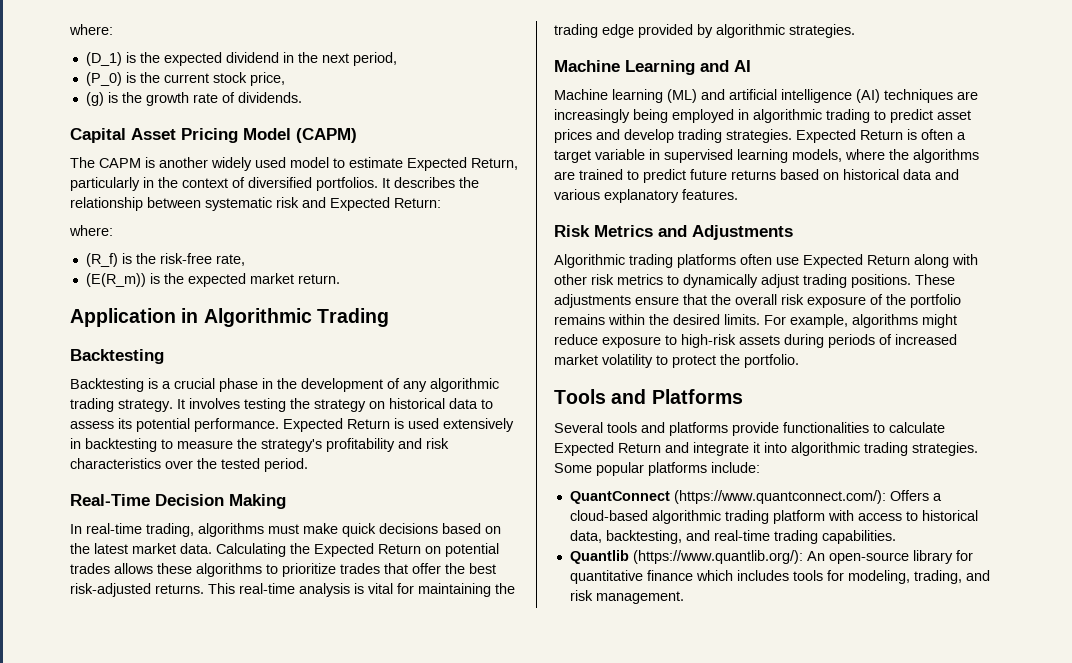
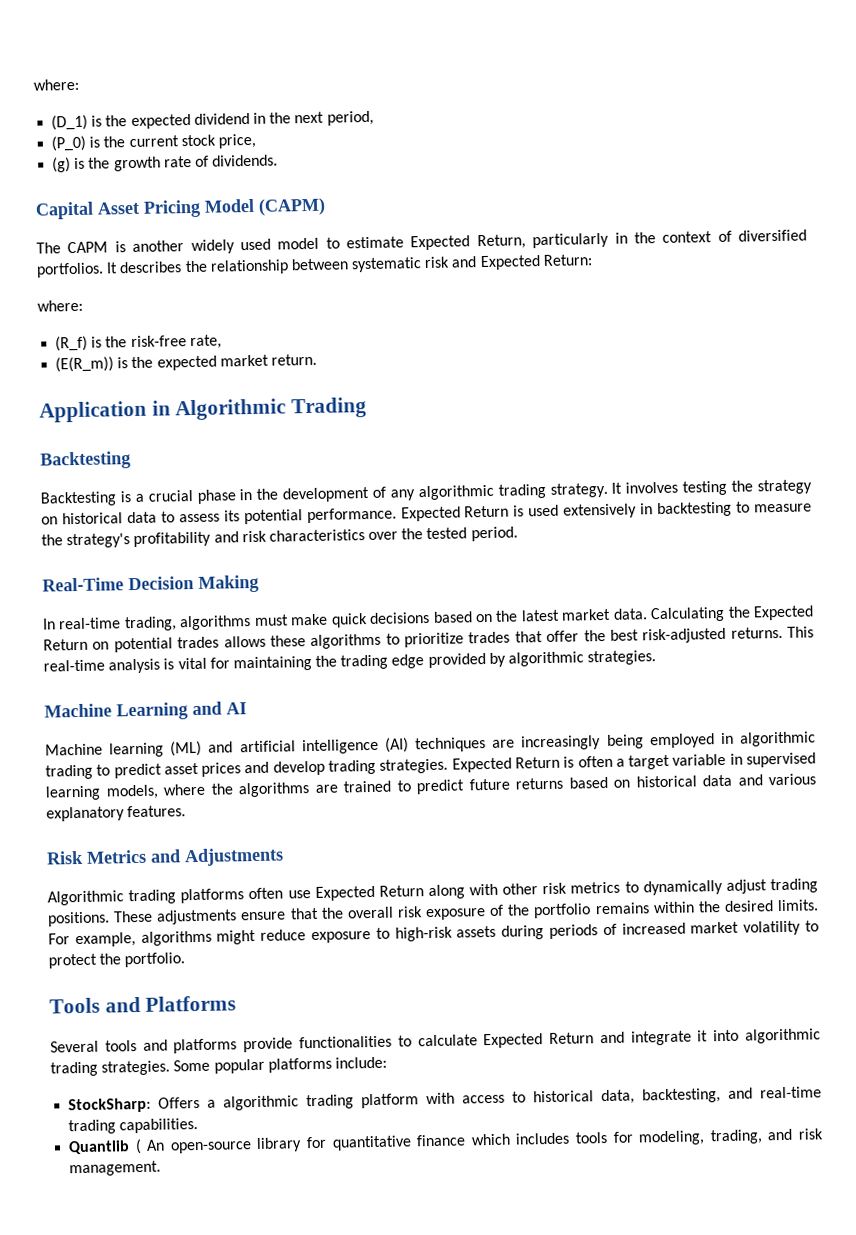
[569,490,886,504] QuantConnect (https://www.quantconnect.com/): -> [68,1097,152,1114] StockSharp:
[569,510,648,521] cloud-based -> (217, 1103) none
[632,550,803,564] (https://www.quantlib.org/): -> [134,1138,142,1155] (

